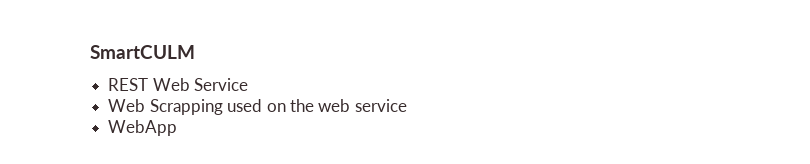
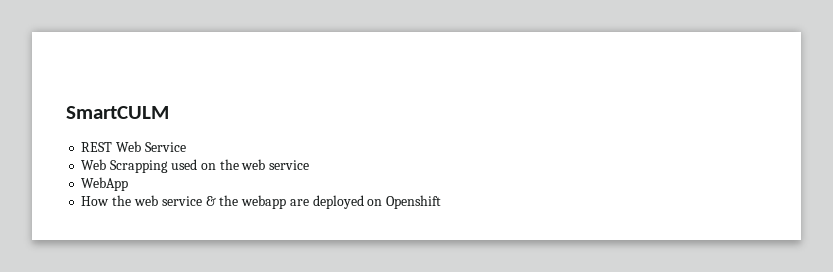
(178, 128) none -> [81,195,442,209] // How the web service & the webapp are deployed on Openshift

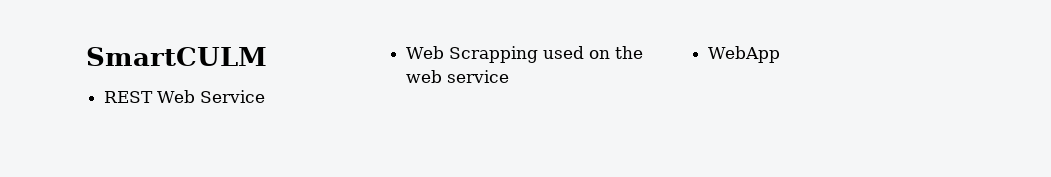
[81,195,442,209] // How the web service & the webapp are deployed on Openshift -> (781, 54) none

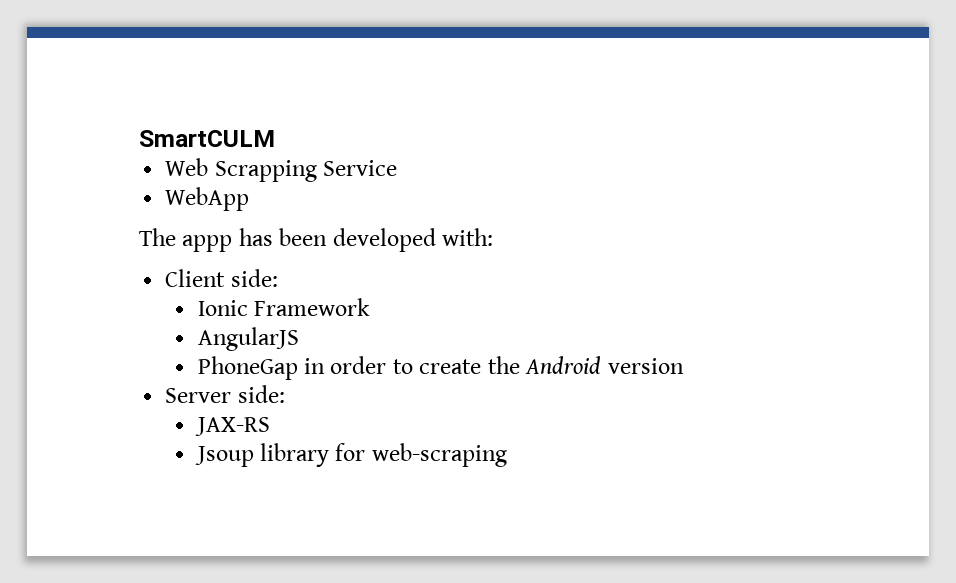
[104,90,266,103] // REST Web Service -> (275, 138) none
[543,46,644,59] [406,70,510,83] [708,46,781,63] used on the web service // WebApp -> [323,160,398,176] [165,187,250,211] [139,228,494,252] [165,269,278,287] [197,298,370,316] [197,327,299,351] [197,356,684,380] [165,385,285,403] [194,417,270,436] [194,443,507,467] Service // WebApp // The appp has been developed with: // Client side: // Ionic Framework // AngularJS // PhoneGap in order to create the Android version // Server side: // JAX-RS // Jsoup library for web-scraping

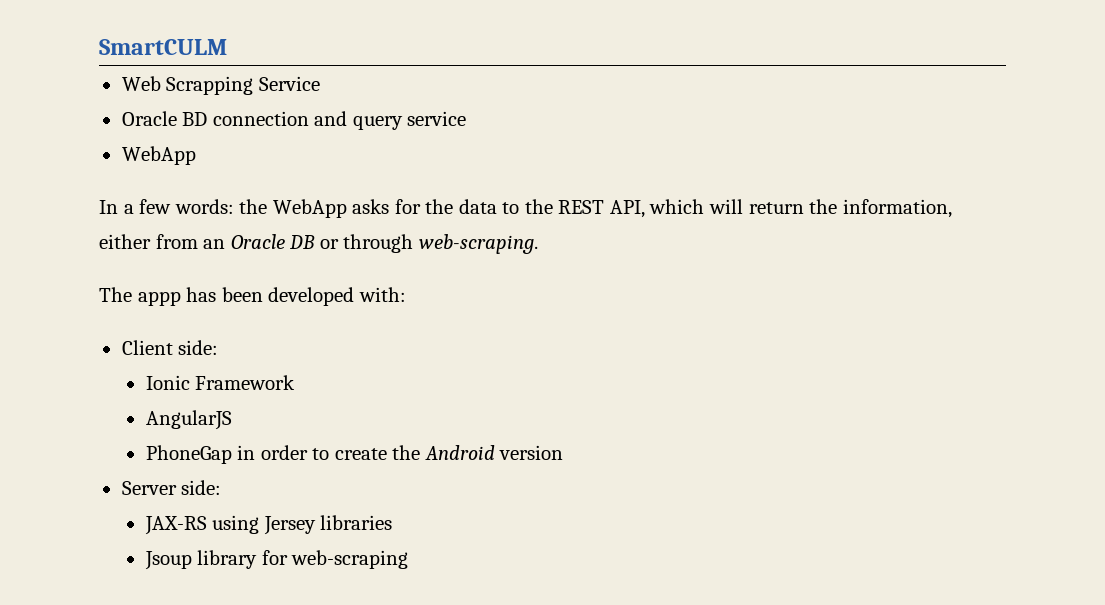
[165,187,250,211] WebApp -> [121,111,467,130] [121,146,196,165] [99,199,952,218] [99,234,538,254] Oracle BD connection and query service // WebApp // In a few words: the WebApp asks for the data to the REST API, which will return the information, either from an Oracle DB or through web-scraping.
(270, 426) none -> [212,515,393,535] using Jersey libraries

